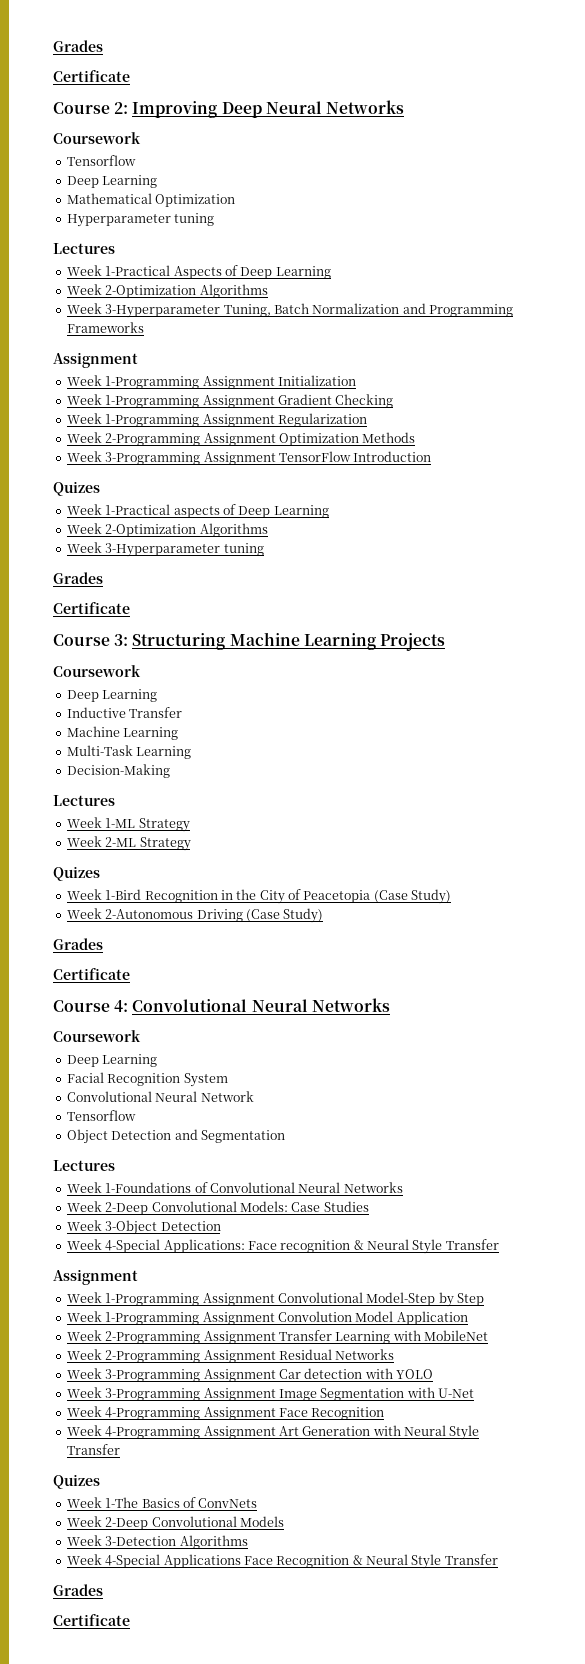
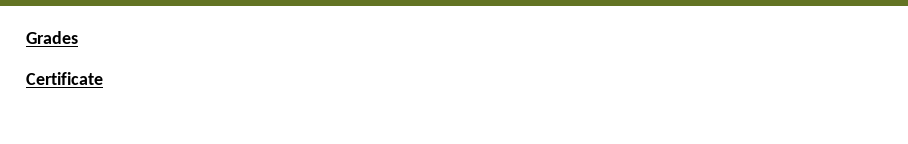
[53,40,103,52] [53,70,130,82] [53,100,404,118] [53,132,141,144] [66,155,136,166] [66,175,158,188] [66,193,236,207] [66,213,215,227] [53,243,115,254] [66,265,331,279] [66,284,268,298] [66,303,513,318] [66,322,144,333] [53,352,138,368] [66,375,356,389] [66,394,394,408] [66,413,367,427] [66,432,416,446] [66,451,432,465] [53,481,100,496] [66,504,329,518] [66,523,268,537] [66,542,264,557] [53,572,103,584] [53,602,130,614] [53,632,445,651] [53,665,141,677] [66,689,158,702] [66,707,183,718] [66,726,179,740] [66,745,192,759] [66,764,170,778] [53,795,115,806] [66,817,190,832] [66,836,191,851] [53,866,100,881] [66,889,452,904] [66,908,324,923] [53,938,103,950] [53,968,130,980] [53,998,390,1012] [53,1030,141,1042] [66,1054,158,1067] [66,1072,228,1087] [66,1091,254,1102] [66,1110,136,1121] [66,1129,285,1144] [53,1160,115,1171] [66,1182,403,1193] [66,1201,369,1215] [66,1220,221,1235] [66,1239,499,1254] [53,1269,138,1285] [66,1292,484,1307] [66,1311,468,1325] [66,1330,488,1344] [66,1349,395,1363] [66,1368,433,1382] [66,1387,474,1401] [66,1406,385,1420] [66,1425,480,1440] [66,1444,120,1455] [53,1474,100,1489] [66,1497,258,1508] [66,1516,284,1530] [66,1535,248,1549] [66,1554,498,1569] [53,1584,103,1596] [53,1614,130,1626] Grades // Certificate // Course 2: Improving Deep Neural Networks // Coursework // Tensorflow // Deep Learning // Mathematical Optimization // Hyperparameter tuning // Lectures // Week 1-Practical Aspects of Deep Learning // Week 2-Optimization Algorithms // Week 3-Hyperparameter Tuning, Batch Normalization and Programming Frameworks // Assignment // Week 1-Programming Assignment Initialization // Week 1-Programming Assignment Gradient Checking // Week 1-Programming Assignment Regularization // Week 2-Programming Assignment Optimization Methods // Week 3-Programming Assignment TensorFlow Introduction // Quizes // Week 1-Practical aspects of Deep Learning // Week 2-Optimization Algorithms // Week 3-Hyperparameter tuning // Grades // Certificate // Course 3: Structuring Machine Learning Projects // Coursework // Deep Learning // Inductive Transfer // Machine Learning // Multi-Task Learning // Decision-Making // Lectures // Week 1-ML Strategy // Week 2-ML Strategy // Quizes // Week 1-Bird Recognition in the City of Peacetopia (Case Study) // Week 2-Autonomous Driving (Case Study) // Grades // Certificate // Course 4: Convolutional Neural Networks // Coursework // Deep Learning // Facial Recognition System // Convolutional Neural Network // Tensorflow // Object Detection and Segmentation // Lectures // Week 1-Foundations of Convolutional Neural Networks // Week 2-Deep Convolutional Models: Case Studies // Week 3-Object Detection // Week 4-Special Applications: Face recognition & Neural Style Transfer // Assignment // Week 1-Programming Assignment Convolutional Model-Step by Step // Week 1-Programming Assignment Convolution Model Application // Week 2-Programming Assignment Transfer Learning with MobileNet // Week 2-Programming Assignment Residual Networks // Week 3-Programming Assignment Car detection with YOLO // Week 3-Programming Assignment Image Segmentation with U-Net // Week 4-Programming Assignment Face Recognition // Week 4-Programming Assignment Art Generation with Neural Style Transfer // Quizes // Week 1-The Basics of ConvNets // Week 2-Deep Convolutional Models // Week 3-Detection Algorithms // Week 4-Special Applications Face Recognition & Neural Style Transfer // Grades // Certificate -> [26,31,78,44] [26,72,103,85] Grades // Certificate

